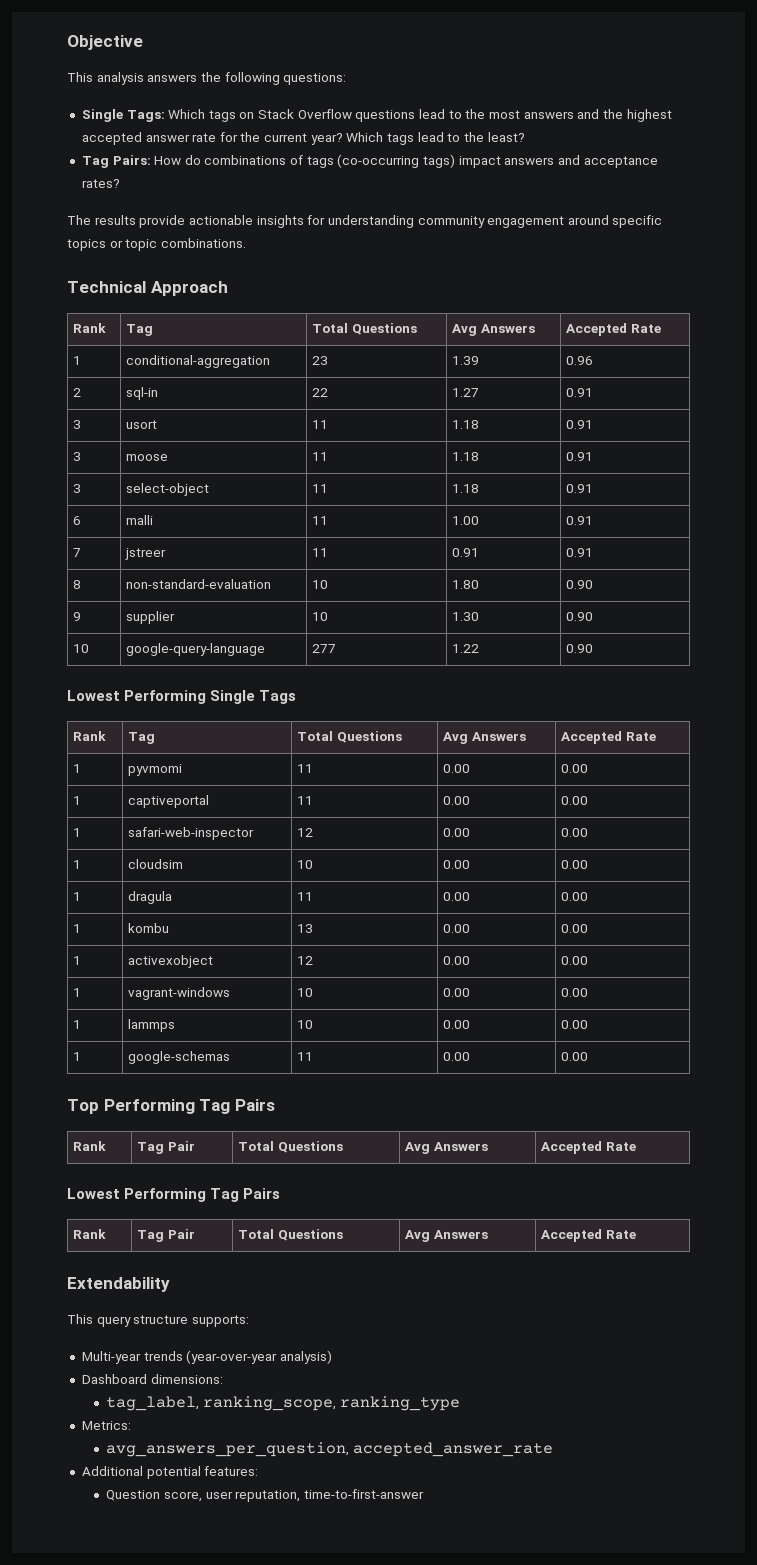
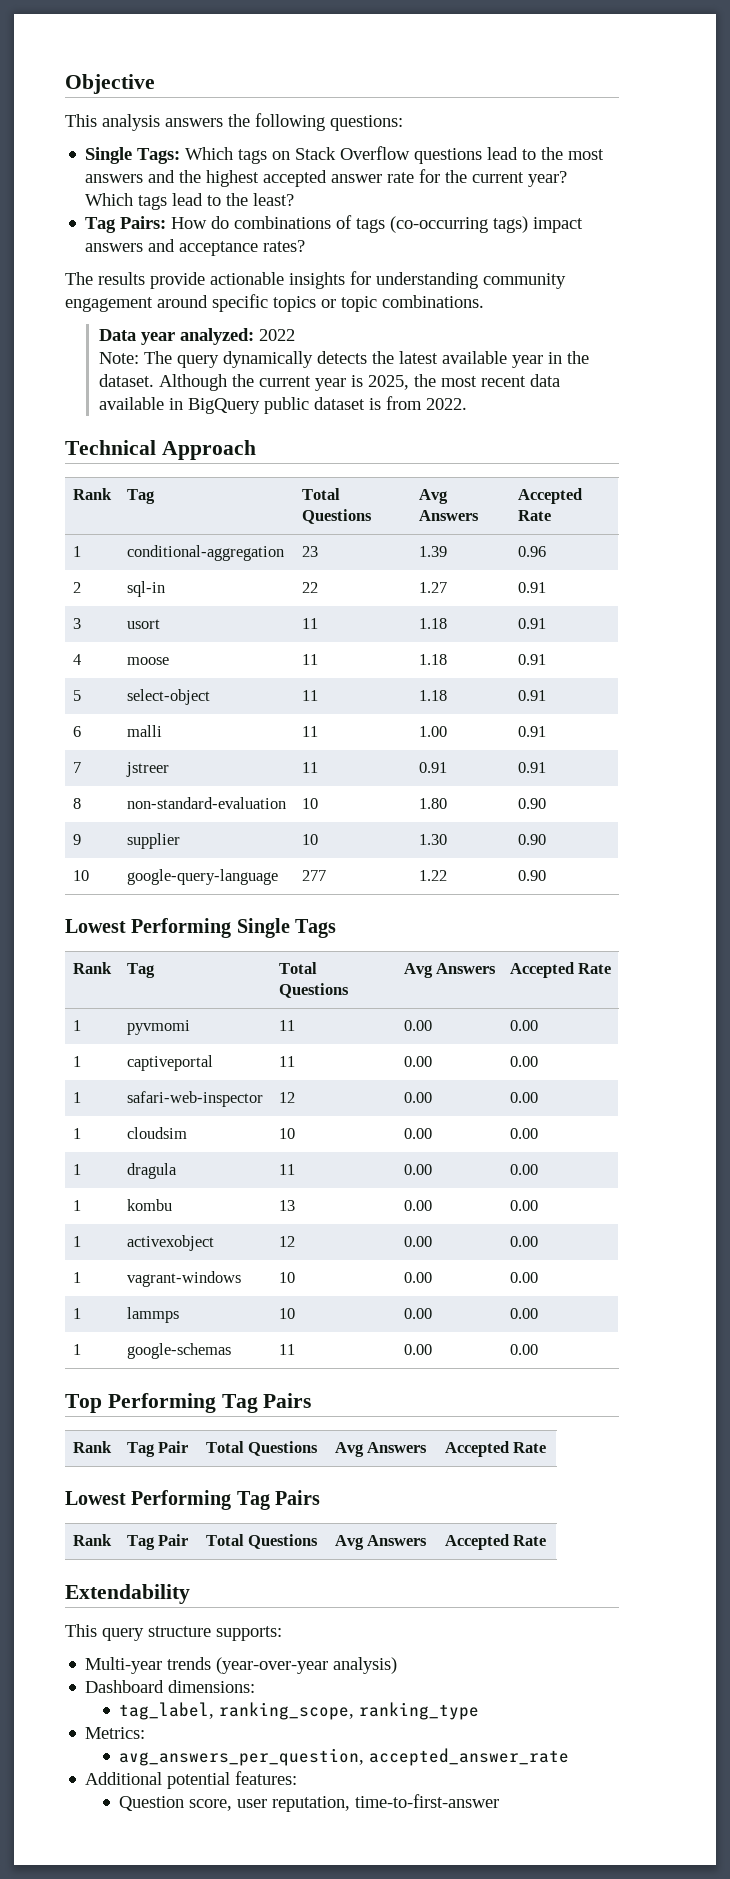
(246, 243) none -> [98,328,295,345] [98,351,589,368] [98,374,560,391] [98,396,467,414] // Data year analyzed: 2022 // Note: The query dynamically detects the latest available year in the dataset. Although the current year is 2025, the most recent data available in BigQuery public dataset is from 2022.
[73,452,82,461] 3 -> [72,654,81,665] 4
[73,484,82,493] 3 -> [72,690,81,701] 5

